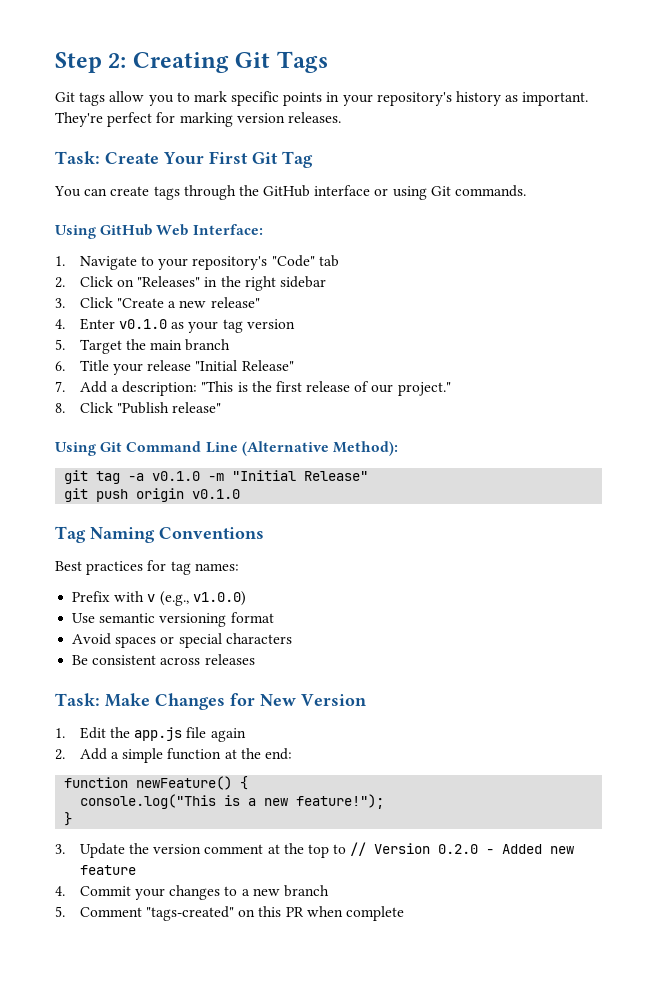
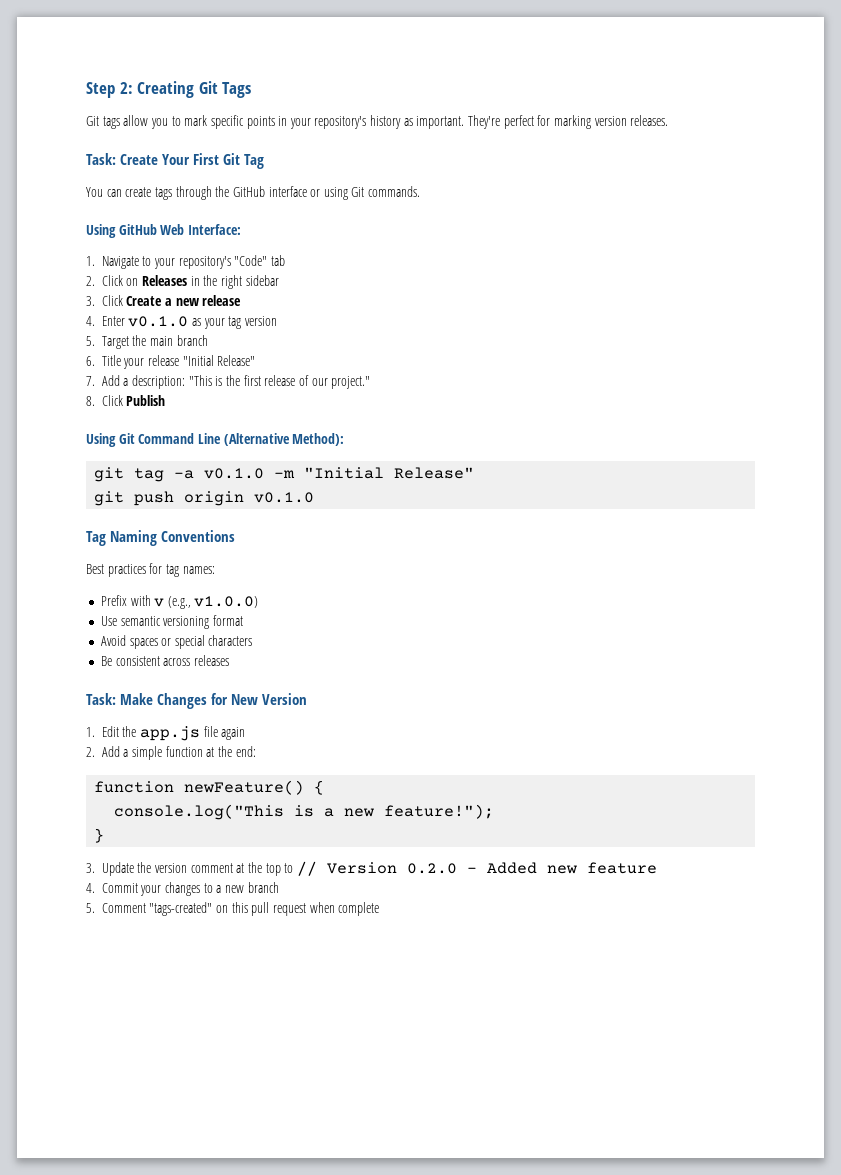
[137,276,201,287] "Releases" -> [142,275,188,286] Releases
[117,297,260,308] "Create a new release" -> [126,295,242,306] Create a new release
[117,402,222,414] "Publish release" -> [126,395,166,406] Publish
[285,907,304,917] PR -> [251,902,306,916] pull request

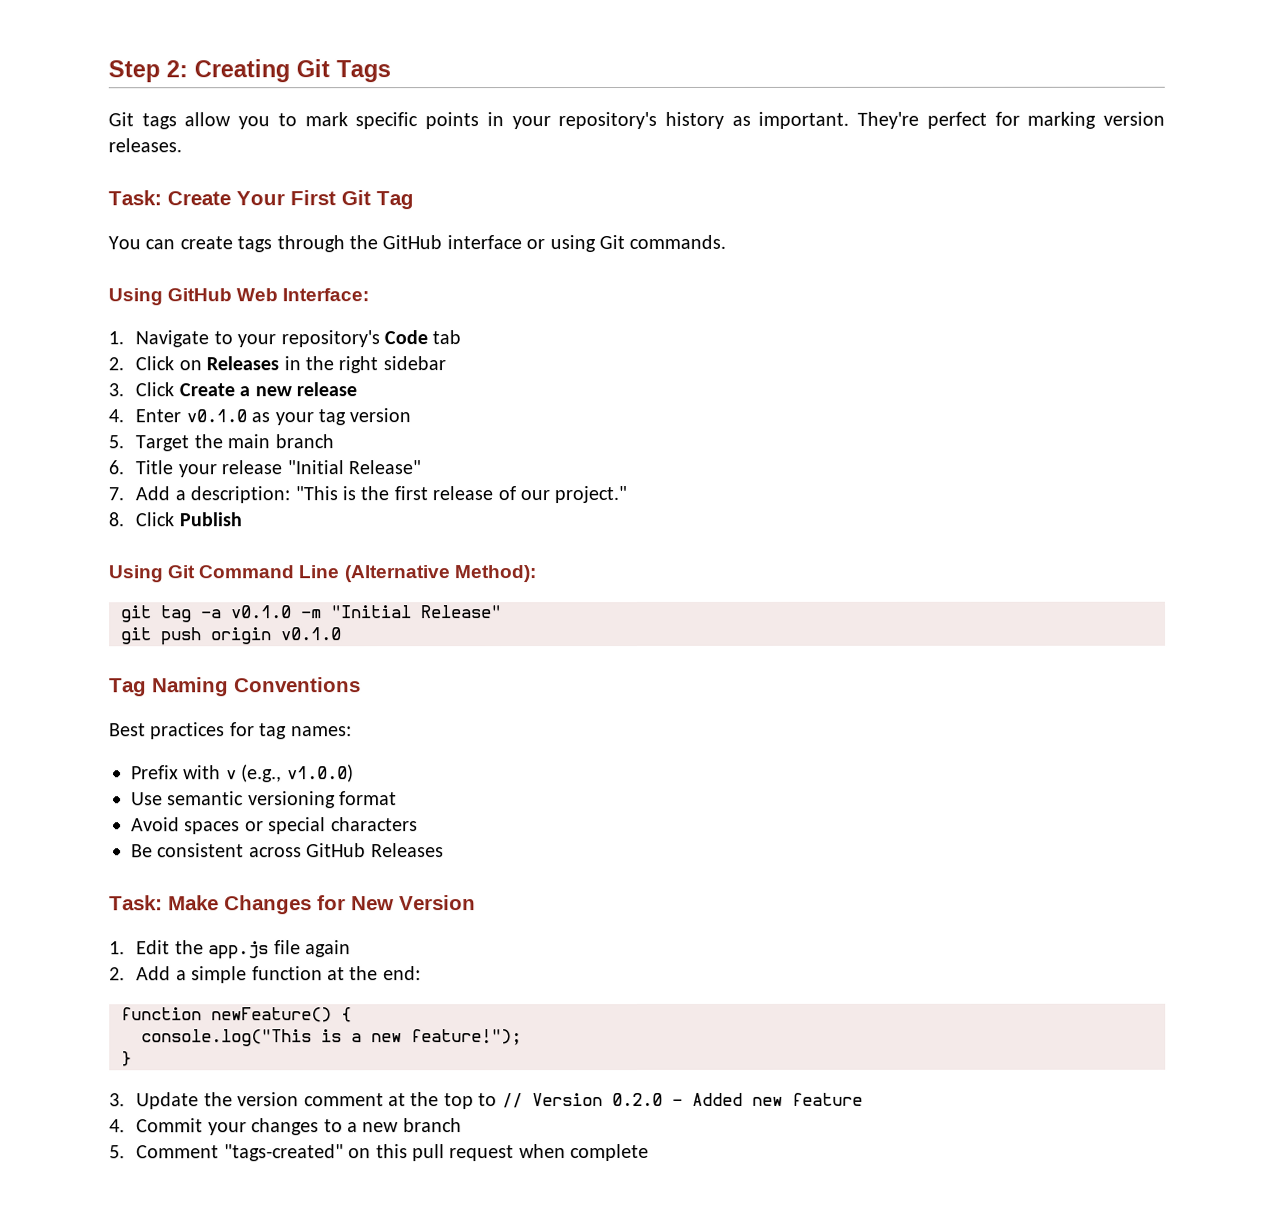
[234,255,268,266] "Code" -> [384,330,429,345] Code
[193,655,229,666] releases -> [306,843,444,858] GitHub Releases

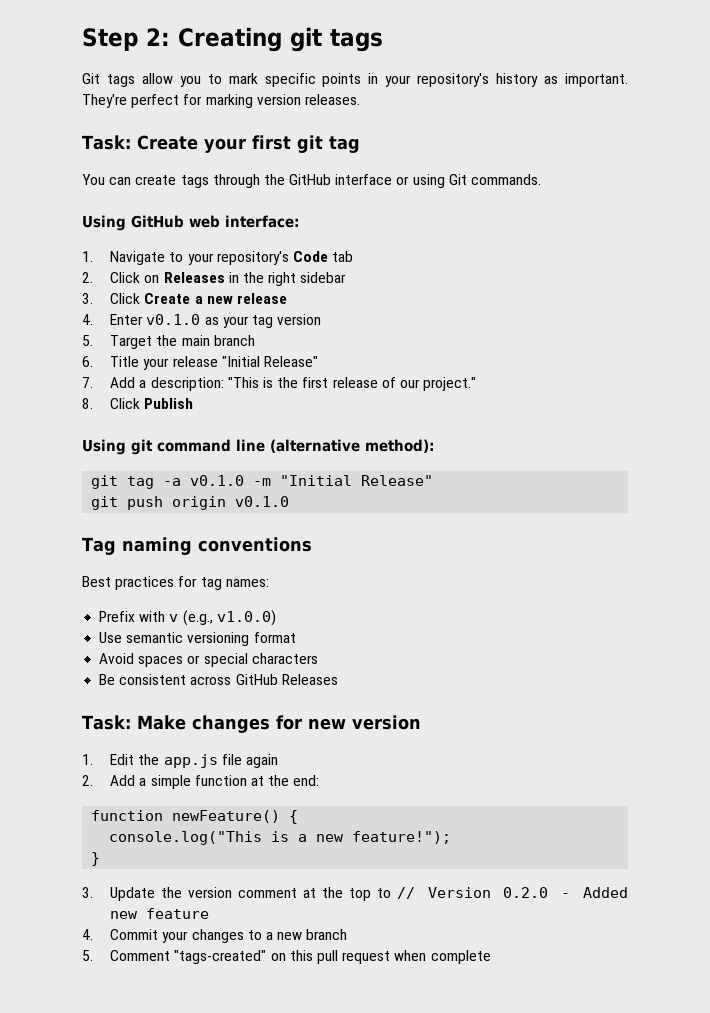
[296,59,391,83] Git Tags -> [290,27,383,52] git tags
[236,190,414,210] Your First Git Tag -> [203,135,360,153] your first git tag
[236,288,370,302] Web Interface: -> [189,215,299,228] web interface:
[167,565,536,583] Git Command Line (Alternative Method): -> [131,439,434,455] git command line (alternative method):
[152,677,361,697] Naming Conventions -> [121,537,312,555] naming conventions
[224,895,476,915] Changes for New Version -> [191,715,421,733] changes for new version

